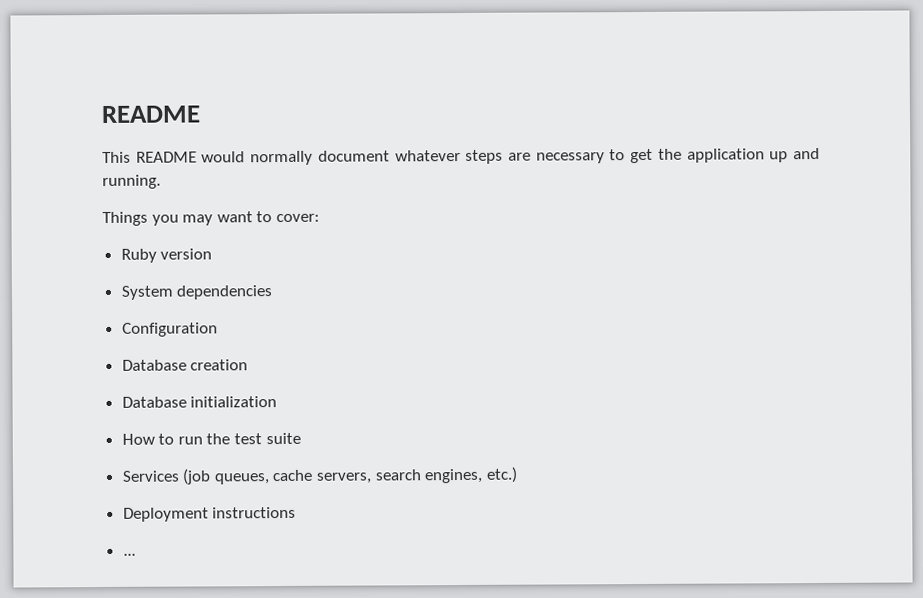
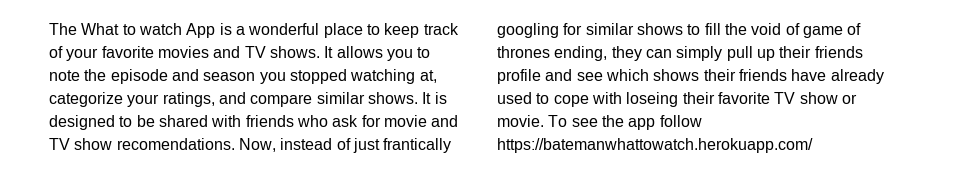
[101,105,201,124] [102,148,820,166] [102,174,161,190] [102,211,320,227] [120,248,213,263] [120,285,273,300] [121,322,218,337] [121,359,249,371] [121,396,278,408] [121,432,301,445] [121,466,518,485] [122,506,297,522] [122,553,136,556] README // This README would normally document whatever steps are necessary to get the application up and running. // Things you may want to cover: // Ruby version // System dependencies // Configuration // Database creation // Database initialization // How to run the test suite // Services (job queues, cache servers, search engines, etc.) // Deployment instructions // ... -> [49,23,459,38] [49,46,431,61] [49,69,437,84] [49,92,447,107] [49,115,459,130] [49,138,452,153] [497,23,862,38] [497,46,863,61] [497,69,884,84] [497,92,857,107] [497,115,702,130] [497,138,813,153] The What to watch App is a wonderful place to keep track of your favorite movies and TV shows. It allows you to note the episode and season you stopped watching at, categorize your ratings, and compare similar shows. It is designed to be shared with friends who ask for movie and TV show recomendations. Now, instead of just frantically googling for similar shows to fill the void of game of thrones ending, they can simply pull up their friends profile and see which shows their friends have already used to cope with loseing their favorite TV show or movie. To see the app follow https://batemanwhattowatch.herokuapp.com/

